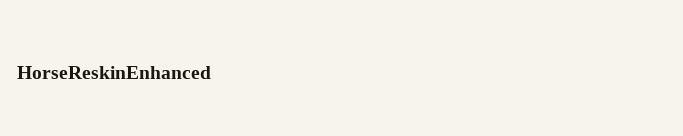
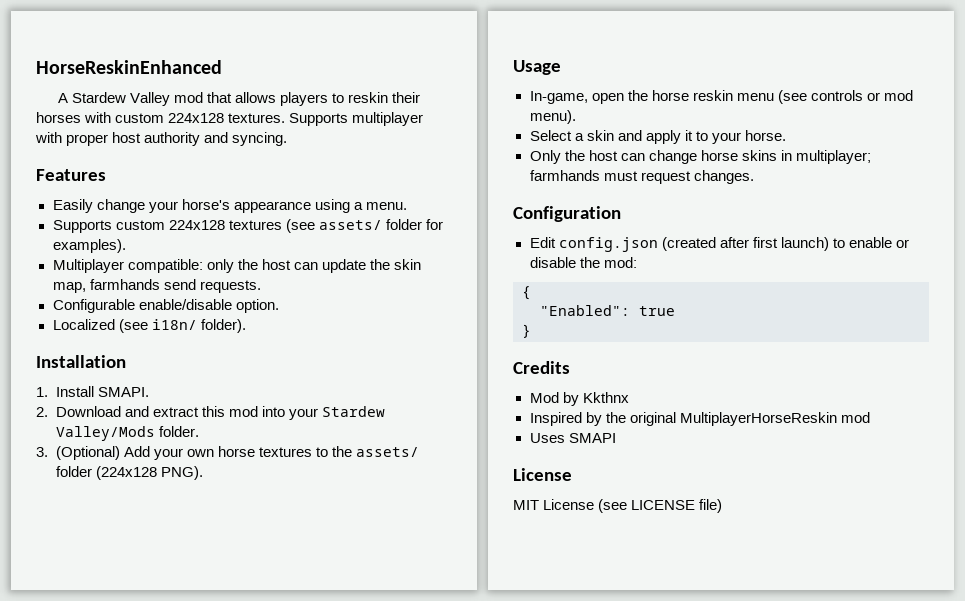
(211, 72) none -> [57,92,421,106] [36,112,424,126] [35,132,288,146] [36,169,106,181] [52,199,407,213] [52,219,443,233] [52,239,126,253] [52,259,421,273] [52,279,261,293] [52,299,279,313] [52,319,246,333] [36,355,126,368] [36,386,149,397] [36,406,386,420] [55,426,199,441] [36,446,420,460] [55,466,204,480] [513,60,561,75] [529,90,913,104] [529,110,576,124] [529,130,786,144] [529,150,871,164] [529,170,754,184] [513,206,621,222] [529,237,909,252] [529,257,637,268] [522,286,531,300] [540,305,675,316] [522,324,531,338] [513,361,570,374] [529,392,629,406] [529,412,870,426] [529,433,616,443] [513,468,572,481] [513,499,723,513] // A Stardew Valley mod that allows players to reskin their horses with custom 224x128 textures. Supports multiplayer with proper host authority and syncing. // Features // Easily change your horse's appearance using a menu. // Supports custom 224x128 textures (see assets/ folder for examples). // Multiplayer compatible: only the host can update the skin map, farmhands send requests. // Configurable enable/disable option. // Localized (see i18n/ folder). // Installation // 1. Install SMAPI. // 2. Download and extract this mod into your Stardew Valley/Mods folder. // 3. (Optional) Add your own horse textures to the assets/ folder (224x128 PNG). // Usage // In-game, open the horse reskin menu (see controls or mod menu). // Select a skin and apply it to your horse. // Only the host can change horse skins in multiplayer; farmhands must request changes. // Configuration // Edit config.json (created after first launch) to enable or disable the mod: // { // "Enabled": true // } // Credits // Mod by Kkthnx // Inspired by the original MultiplayerHorseReskin mod // Uses SMAPI // License // MIT License (see LICENSE file)

